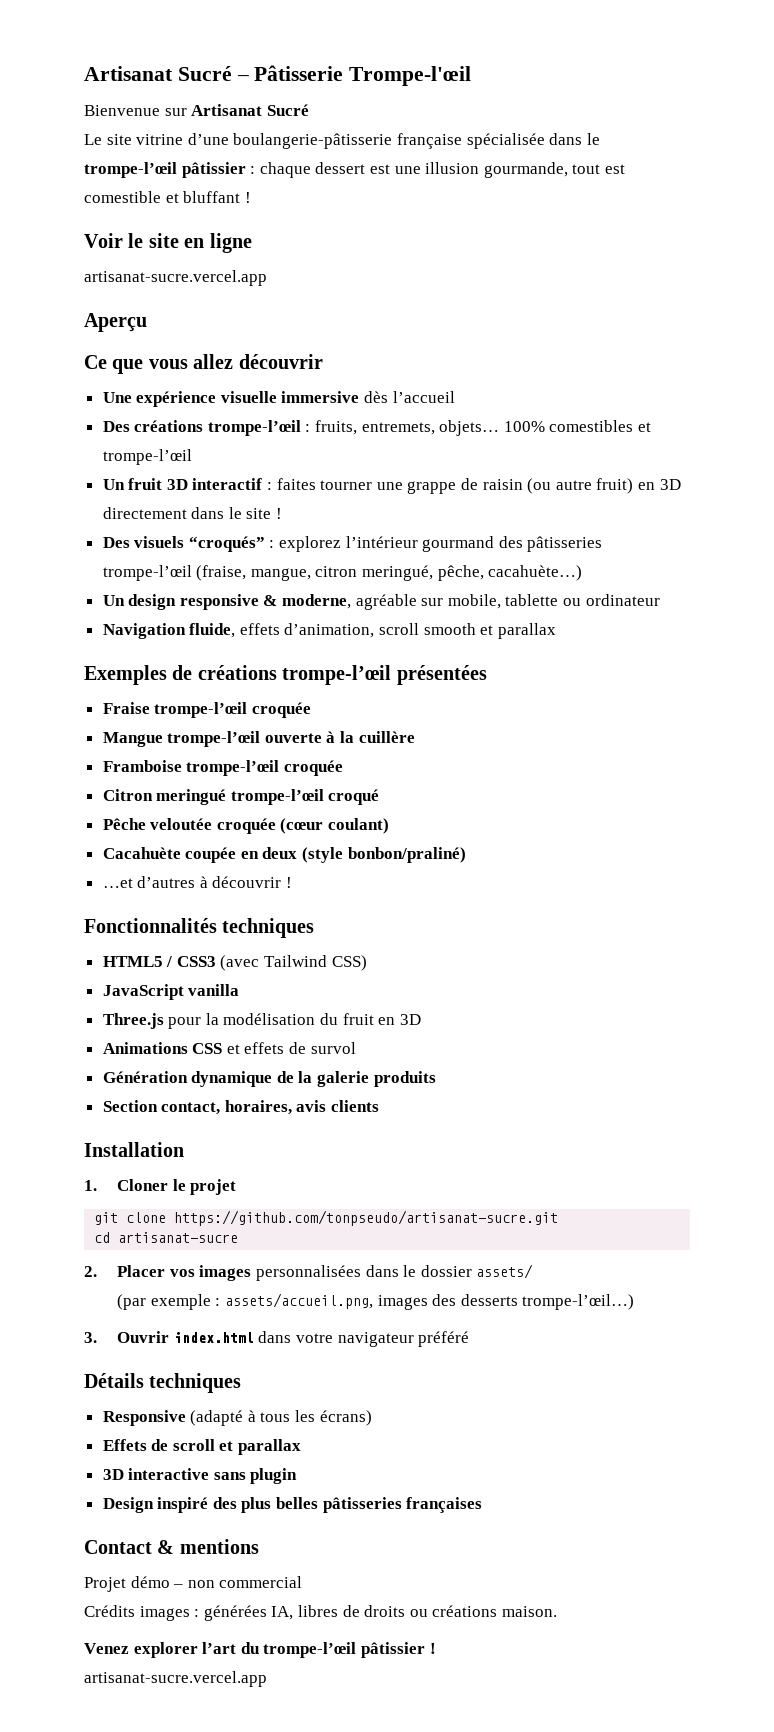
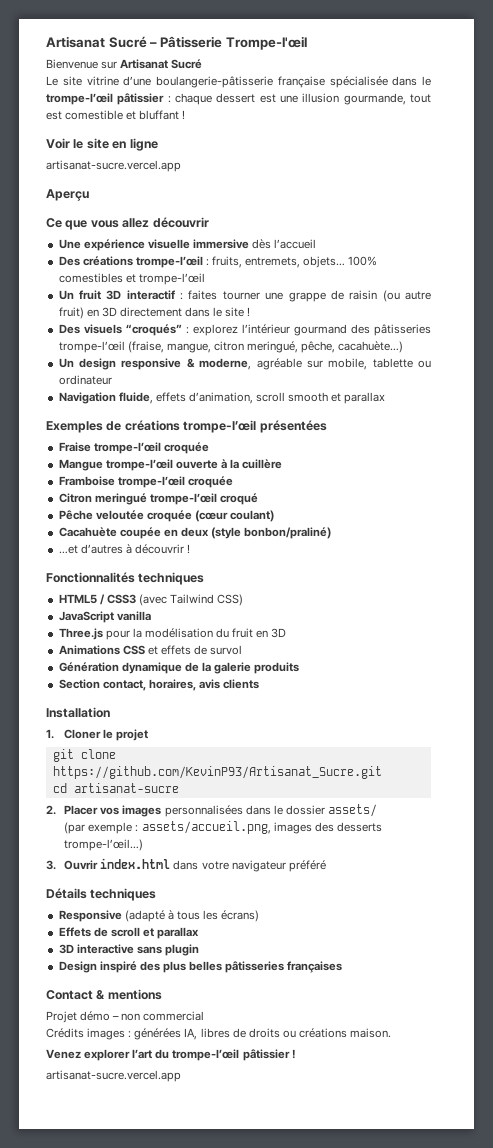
[174,1210,559,1226] https://github.com/tonpseudo/artisanat-sucre.git -> [52,766,382,779] https://github.com/KevinP93/Artisanat_Sucre.git

